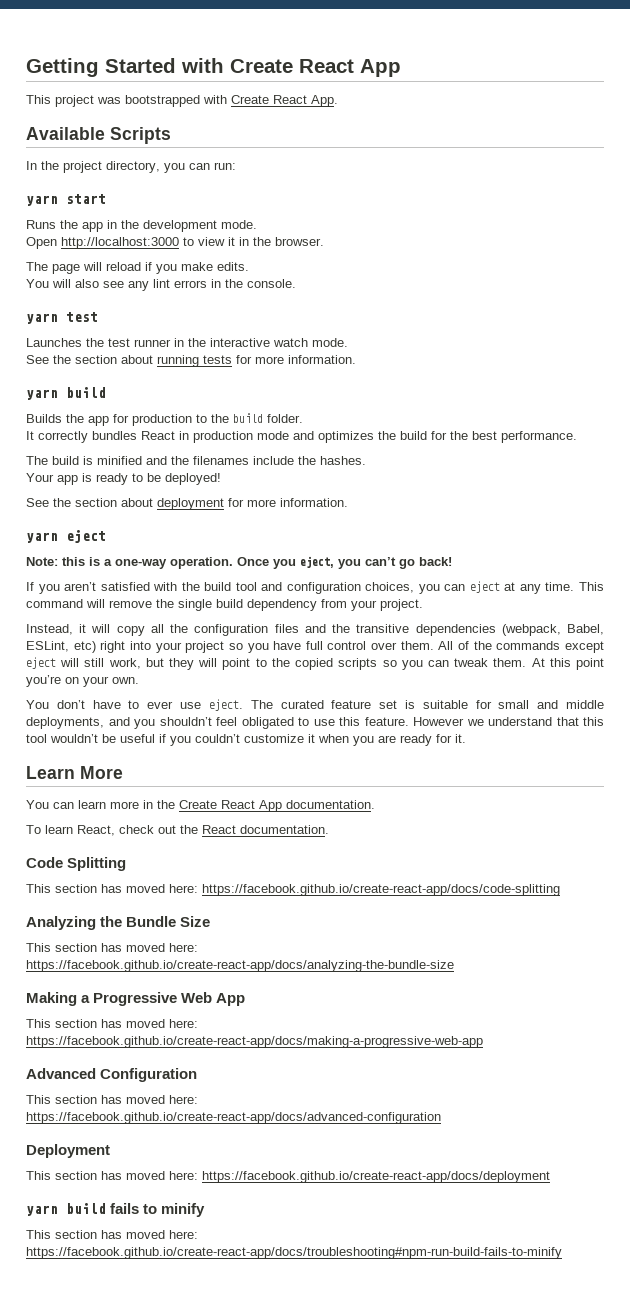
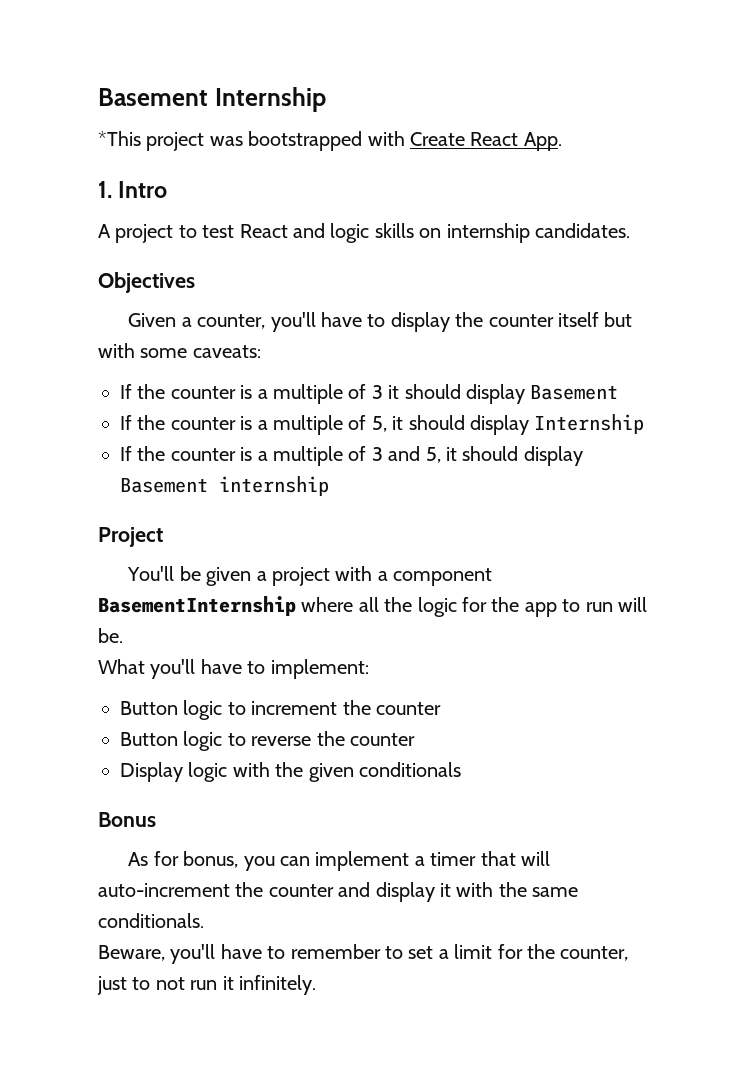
[26,58,401,77] [26,95,51,104] Getting Started with Create React App // This -> [98,87,326,112] [98,131,141,146] Basement Internship // *This
[26,127,171,144] [26,161,236,173] [26,194,106,206] [26,220,257,232] [26,237,324,249] [26,262,249,274] [26,279,296,291] [26,312,98,324] [26,338,348,347] [26,355,356,367] [26,387,106,400] [26,413,303,426] [26,431,577,443] [26,456,366,465] [26,473,221,485] [26,498,348,510] [26,530,106,543] [26,556,452,569] [26,581,604,594] [26,599,423,611] [26,624,604,636] [26,641,604,653] [26,657,605,670] [26,675,139,687] [26,699,604,711] [26,717,604,729] [26,734,466,746] [26,766,123,779] [26,800,375,812] [26,825,329,836] [26,857,127,871] [26,884,560,896] [26,916,211,930] [26,943,198,952] [26,960,454,972] [26,992,246,1006] [26,1019,198,1028] [26,1036,483,1048] [26,1068,198,1082] [26,1095,198,1104] [26,1112,441,1124] [26,1144,110,1158] [26,1171,550,1183] [26,1203,206,1217] [26,1230,198,1239] [26,1247,562,1259] Available Scripts // In the project directory, you can run: // yarn start // Runs the app in the development mode. // Open http://localhost:3000 to view it in the browser. // The page will reload if you make edits. // You will also see any lint errors in the console. // yarn test // Launches the test runner in the interactive watch mode. // See the section about running tests for more information. // yarn build // Builds the app for production to the build folder. // It correctly bundles React in production mode and optimizes the build for the best performance. // The build is minified and the filenames include the hashes. // Your app is ready to be deployed! // See the section about deployment for more information. // yarn eject // Note: this is a one-way operation. Once you eject, you can’t go back! // If you aren’t satisfied with the build tool and configuration choices, you can eject at any time. This command will remove the single build dependency from your project. // Instead, it will copy all the configuration files and the transitive dependencies (webpack, Babel, ESLint, etc) right into your project so you have full control over them. All of the commands except eject will still work, but they will point to the copied scripts so you can tweak them. At this point you’re on your own. // You don’t have to ever use eject. The curated feature set is suitable for small and middle deployments, and you shouldn’t feel obligated to use this feature. However we understand that this tool wouldn’t be useful if you couldn’t customize it when you are ready for it. // Learn More // You can learn more in the Create React App documentation. // To learn React, check out the React documentation. // Code Splitting // This section has moved here: https://facebook.github.io/create-react-app/docs/code-splitting // Analyzing the Bundle Size // This section has moved here: https://facebook.github.io/create-react-app/docs/analyzing-the-bundle-size // Making a Progressive Web App // This section has moved here: https://facebook.github.io/create-react-app/docs/making-a-progressive-web-app // Advanced Configuration // This section has moved here: https://facebook.github.io/create-react-app/docs/advanced-configuration // Deployment // This section has moved here: https://facebook.github.io/create-react-app/docs/deployment // yarn build fails to minify // This section has moved here: https://facebook.github.io/create-react-app/docs/troubleshooting#npm-run-build-fails-to-minify -> [98,181,168,198] [98,223,630,243] [98,272,195,293] [128,312,633,332] [98,343,261,358] [120,384,619,404] [120,414,645,435] [120,446,583,466] [120,476,329,496] [98,527,163,547] [127,566,493,586] [98,596,647,617] [98,628,123,643] [98,659,369,679] [120,700,441,720] [120,731,415,751] [120,762,461,782] [98,812,156,827] [128,851,551,871] [98,882,579,902] [98,913,204,928] [98,944,629,964] [97,975,316,995] 1. Intro // A project to test React and logic skills on internship candidates. // Objectives // Given a counter, you'll have to display the counter itself but with some caveats: // If the counter is a multiple of 3 it should display Basement // If the counter is a multiple of 5, it should display Internship // If the counter is a multiple of 3 and 5, it should display Basement internship // Project // You'll be given a project with a component BasementInternship where all the logic for the app to run will be. // What you'll have to implement: // Button logic to increment the counter // Button logic to reverse the counter // Display logic with the given conditionals // Bonus // As for bonus, you can implement a timer that will auto-increment the counter and display it with the same conditionals. // Beware, you'll have to remember to set a limit for the counter, just to not run it infinitely.

